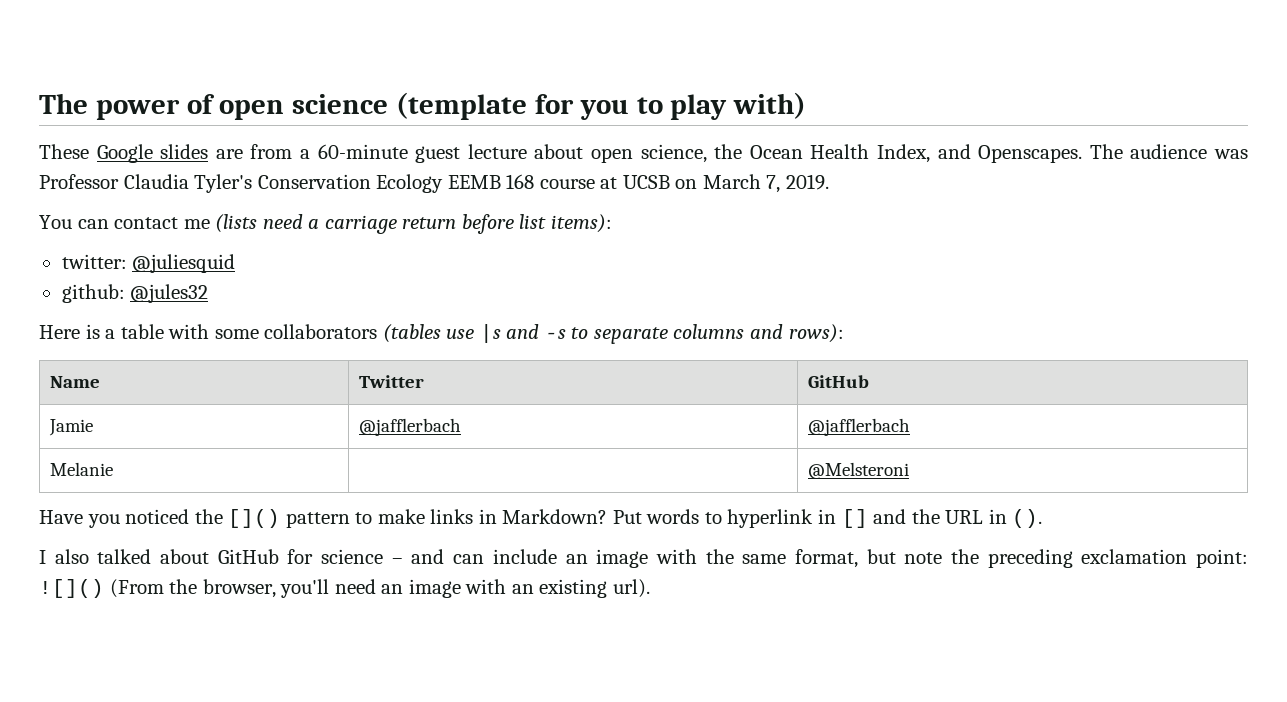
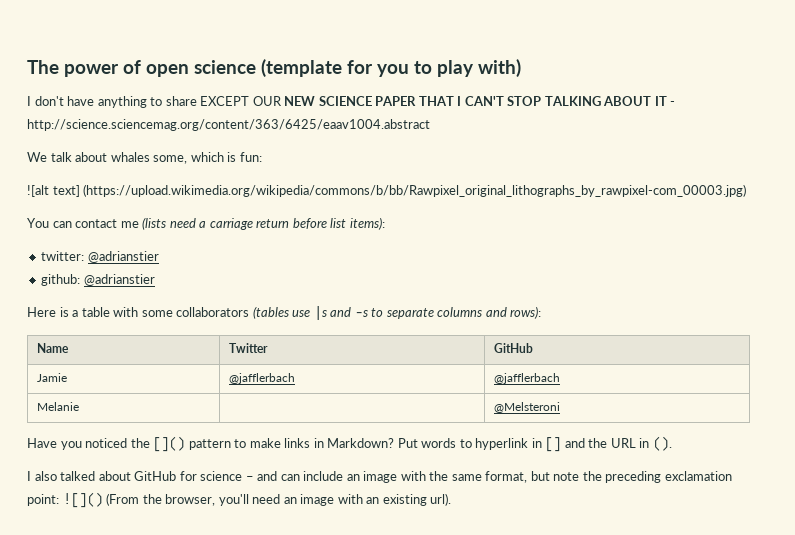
[39,144,1248,163] [39,174,829,193] These Google slides are from a 60-minute guest lecture about open science, the Ocean Health Index, and Openscapes. The audience was Professor Claudia Tyler's Conservation Ecology EEMB 168 course at UCSB on March 7, 2019. -> [27,96,676,108] [27,119,430,131] [27,152,262,164] [27,184,747,197] I don't have anything to share EXCEPT OUR NEW SCIENCE PAPER THAT I CAN'T STOP TALKING ABOUT IT - http://science.sciencemag.org/content/363/6425/eaav1004.abstract // We talk about whales some, which is fun: // ![alt text] (https://upload.wikimedia.org/wikipedia/commons/b/bb/Rawpixel_original_lithographs_by_rawpixel-com_00003.jpg)
[132,254,236,273] @juliesquid -> [87,251,159,263] @adrianstier
[130,284,209,303] @jules32 -> [83,274,155,286] @adrianstier

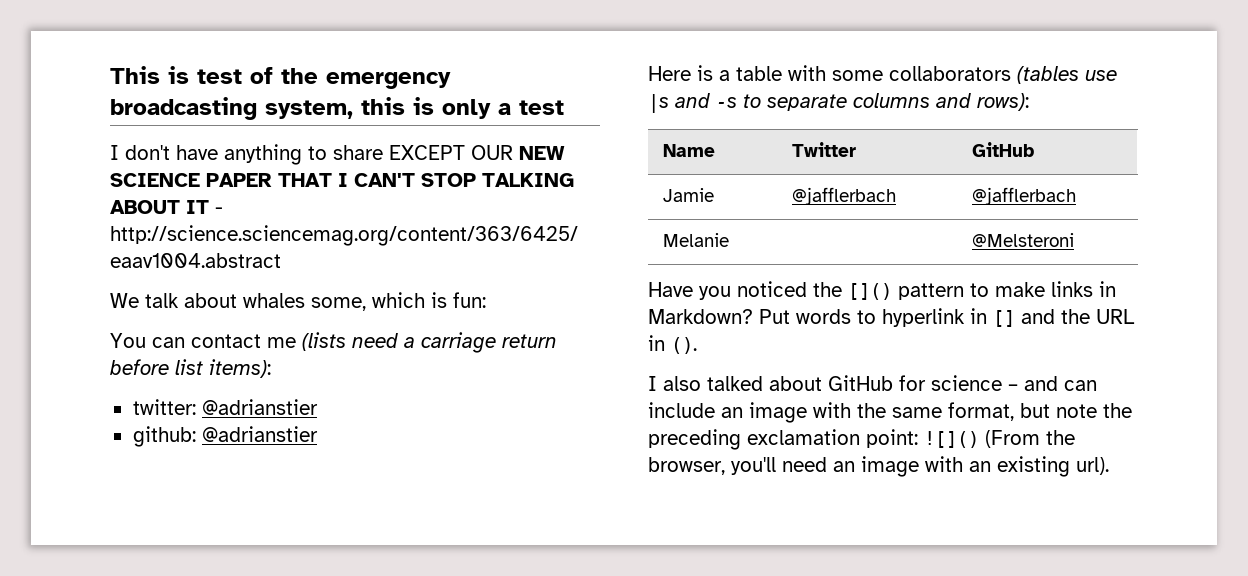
[27,59,521,77] The power of open science (template for you to play with) -> [110,66,451,89] [110,97,564,120] This is test of the emergency broadcasting system, this is only a test
[27,184,747,197] // ![alt text] (https://upload.wikimedia.org/wikipedia/commons/b/bb/Rawpixel_original_lithographs_by_rawpixel-com_00003.jpg) -> (486, 300) none

